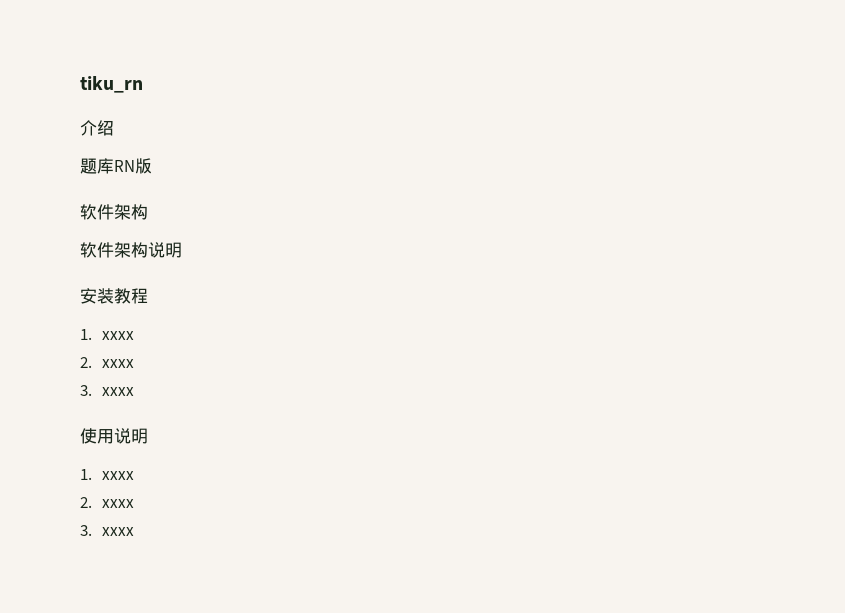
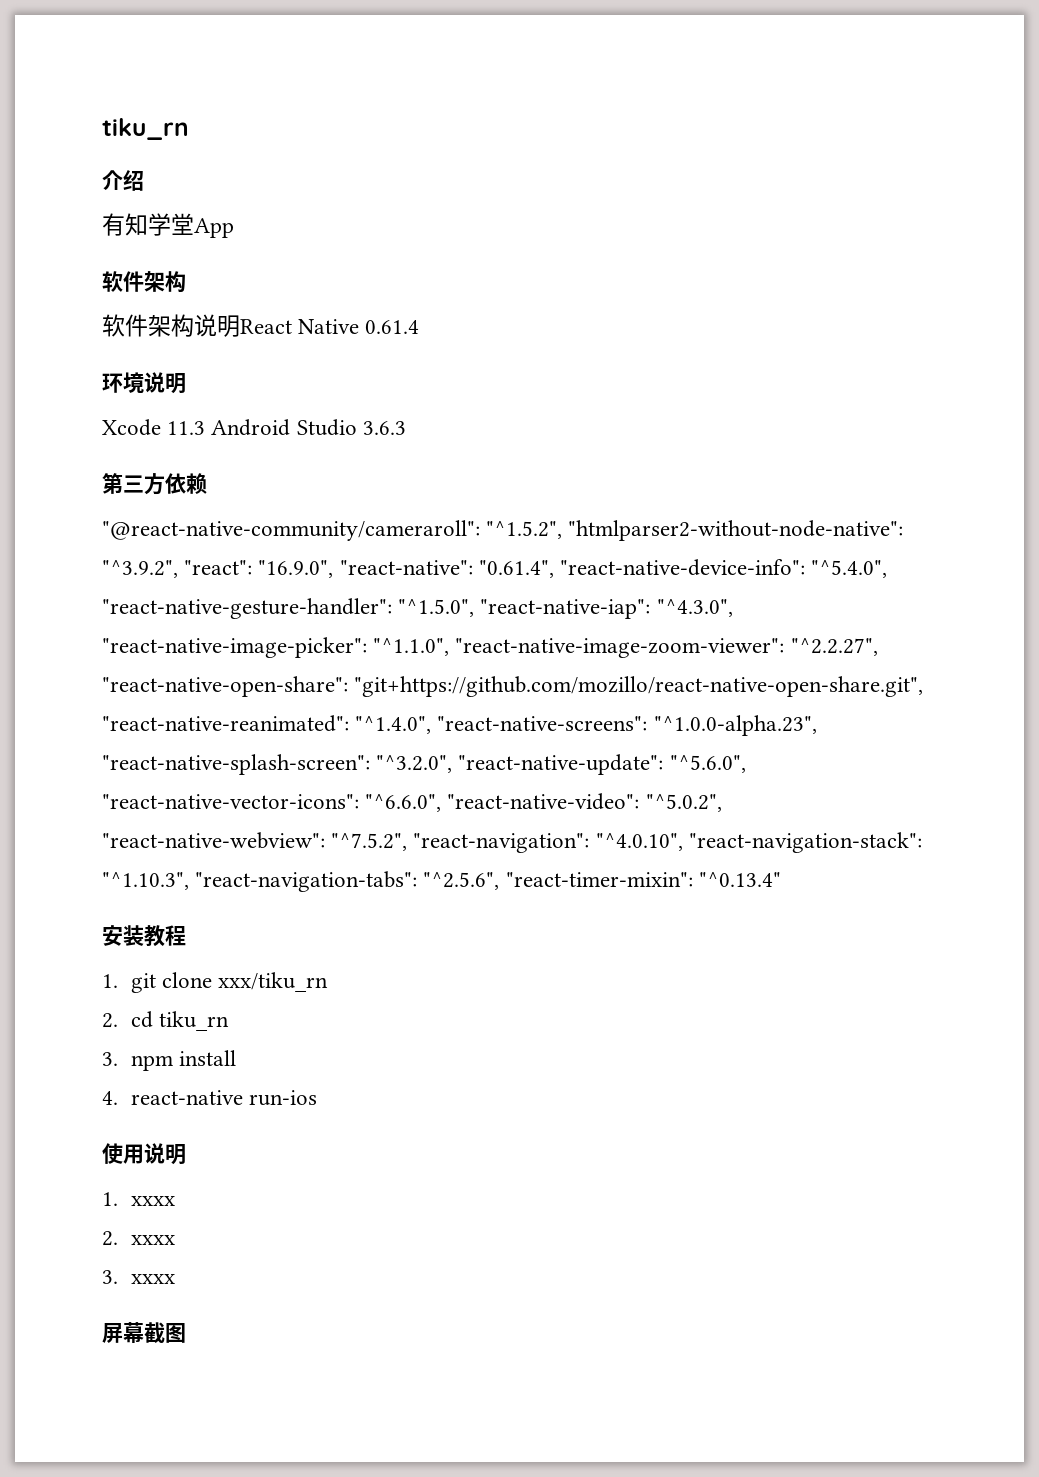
[80,158,152,174] 题库RN版 -> [102,213,234,238] 有知学堂App
(182, 250) none -> [240,319,420,334] [102,372,186,394] [102,419,406,436] [102,473,207,495] [102,520,904,541] [102,559,888,578] [102,598,733,619] [102,637,878,658] [102,676,924,697] [102,715,817,736] [102,754,746,775] [102,793,722,812] [102,832,922,853] [102,871,781,892] React Native 0.61.4 // 环境说明 // Xcode 11.3 Android Studio 3.6.3 // 第三方依赖 // "@react-native-community/cameraroll": "^1.5.2", "htmlparser2-without-node-native": "^3.9.2", "react": "16.9.0", "react-native": "0.61.4", "react-native-device-info": "^5.4.0", "react-native-gesture-handler": "^1.5.0", "react-native-iap": "^4.3.0", "react-native-image-picker": "^1.1.0", "react-native-image-zoom-viewer": "^2.2.27", "react-native-open-share": "git+https://github.com/mozillo/react-native-open-share.git", "react-native-reanimated": "^1.4.0", "react-native-screens": "^1.0.0-alpha.23", "react-native-splash-screen": "^3.2.0", "react-native-update": "^5.6.0", "react-native-vector-icons": "^6.6.0", "react-native-video": "^5.0.2", "react-native-webview": "^7.5.2", "react-navigation": "^4.0.10", "react-navigation-stack": "^1.10.3", "react-navigation-tabs": "^2.5.6", "react-timer-mixin": "^0.13.4"
[102,331,135,340] [80,357,135,368] [80,385,135,396] xxxx // 2. xxxx // 3. xxxx -> [130,972,329,993] [102,1011,229,1031] [102,1050,236,1071] [102,1090,317,1106] git clone xxx/tiku_rn // 2. cd tiku_rn // 3. npm install // 4. react-native run-ios
(135, 531) none -> [102,1322,186,1343] // 屏幕截图

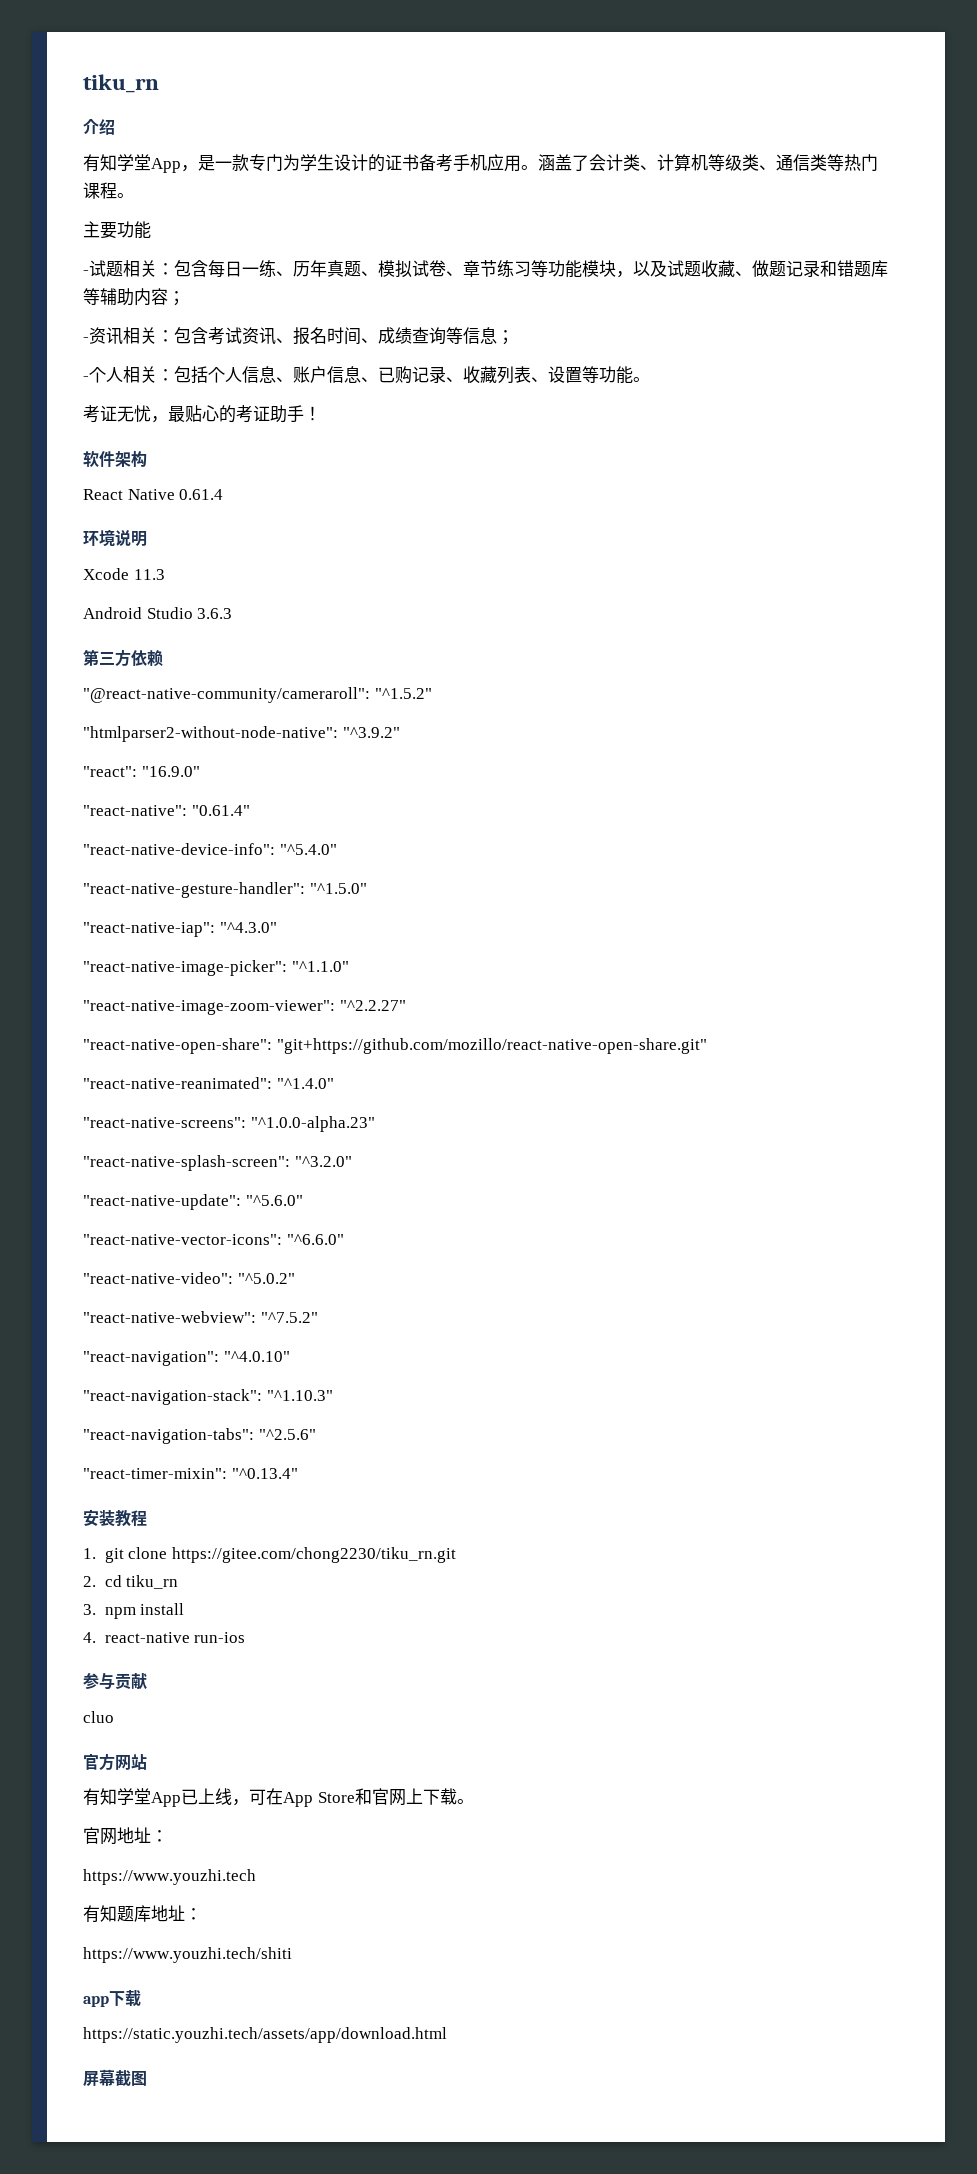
(234, 228) none -> [181,154,878,172] [83,182,134,199] [83,221,151,239] [83,260,888,278] [83,288,185,306] [83,327,514,345] [83,366,650,384] [83,405,321,423] ，是一款专门为学生设计的证书备考手机应用。涵盖了会计类、计算机等级类、通信类等热门课程。 // 主要功能 // -试题相关：包含每日一练、历年真题、模拟试卷、章节练习等功能模块，以及试题收藏、做题记录和错题库等辅助内容； // -资讯相关：包含考试资讯、报名时间、成绩查询等信息； // -个人相关：包括个人信息、账户信息、已购记录、收藏列表、设置等功能。 // 考证无忧，最贴心的考证助手！
[102,314,240,337] 软件架构说明 -> (147, 458) none
(206, 428) none -> (165, 574) //
[486,520,904,541] [102,559,888,578] [102,598,733,619] [102,637,878,658] [102,676,924,697] [102,715,817,736] [102,754,746,775] [102,793,722,812] [102,832,922,853] [102,871,500,892] "^1.5.2", "htmlparser2-without-node-native": "^3.9.2", "react": "16.9.0", "react-native": "0.61.4", "react-native-device-info": "^5.4.0", "react-native-gesture-handler": "^1.5.0", "react-native-iap": "^4.3.0", "react-native-image-picker": "^1.1.0", "react-native-image-zoom-viewer": "^2.2.27", "react-native-open-share": "git+https://github.com/mozillo/react-native-open-share.git", "react-native-reanimated": "^1.4.0", "react-native-screens": "^1.0.0-alpha.23", "react-native-splash-screen": "^3.2.0", "react-native-update": "^5.6.0", "react-native-vector-icons": "^6.6.0", "react-native-video": "^5.0.2", "react-native-webview": "^7.5.2", "react-navigation": "^4.0.10", "react-navigation-stack": "^1.10.3", "react-navigation-tabs": "^2.5.6", -> [374,688,432,699] [83,726,400,742] [83,766,200,777] [83,805,250,816] [83,843,337,855] [83,882,367,898] [83,922,277,937] [83,960,349,976] [83,1000,406,1015] [83,1038,707,1054] [83,1077,334,1089] [83,1116,375,1132] [83,1155,352,1171] [83,1194,303,1210] [83,1234,344,1245] [83,1272,295,1284] [83,1311,318,1323] [83,1351,290,1366] [83,1389,333,1405] [83,1428,316,1444] "^1.5.2" // "htmlparser2-without-node-native": "^3.9.2" // "react": "16.9.0" // "react-native": "0.61.4" // "react-native-device-info": "^5.4.0" // "react-native-gesture-handler": "^1.5.0" // "react-native-iap": "^4.3.0" // "react-native-image-picker": "^1.1.0" // "react-native-image-zoom-viewer": "^2.2.27" // "react-native-open-share": "git+https://github.com/mozillo/react-native-open-share.git" // "react-native-reanimated": "^1.4.0" // "react-native-screens": "^1.0.0-alpha.23" // "react-native-splash-screen": "^3.2.0" // "react-native-update": "^5.6.0" // "react-native-vector-icons": "^6.6.0" // "react-native-video": "^5.0.2" // "react-native-webview": "^7.5.2" // "react-navigation": "^4.0.10" // "react-navigation-stack": "^1.10.3" // "react-navigation-tabs": "^2.5.6" //
[218,972,329,992] xxx/tiku_rn -> [171,1547,456,1563] https://gitee.com/chong2230/tiku_rn.git
[102,1143,186,1165] [102,1192,175,1206] [102,1231,175,1246] [102,1270,175,1284] 使用说明 // 1. xxxx // 2. xxxx // 3. xxxx -> [83,1673,147,1690] [83,1711,114,1723] [83,1753,147,1771] [83,1788,474,1807] [83,1827,168,1845] [83,1869,256,1885] [83,1905,202,1923] [83,1947,292,1963] [83,1989,141,2007] [83,2027,447,2043] 参与贡献 // cluo // 官方网站 // 有知学堂App已上线，可在App Store和官网上下载。 // 官网地址： // https://www.youzhi.tech // 有知题库地址： // https://www.youzhi.tech/shiti // app下载 // https://static.youzhi.tech/assets/app/download.html

